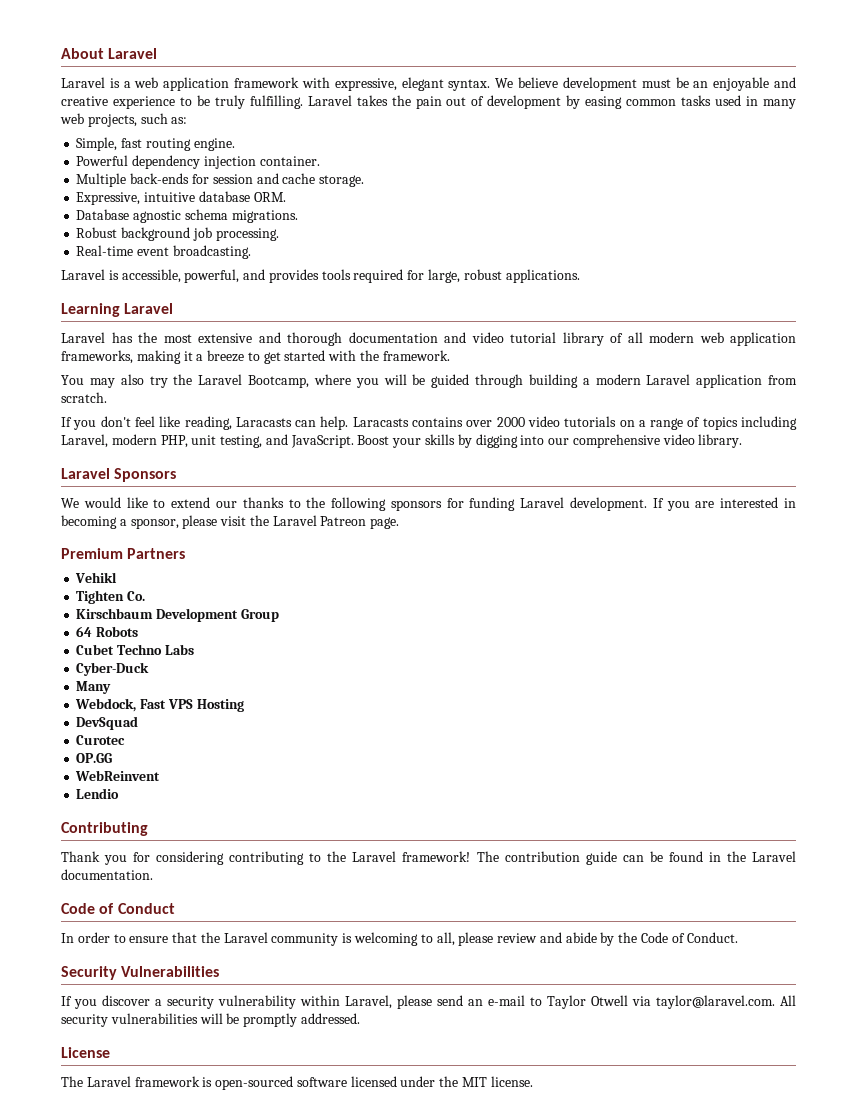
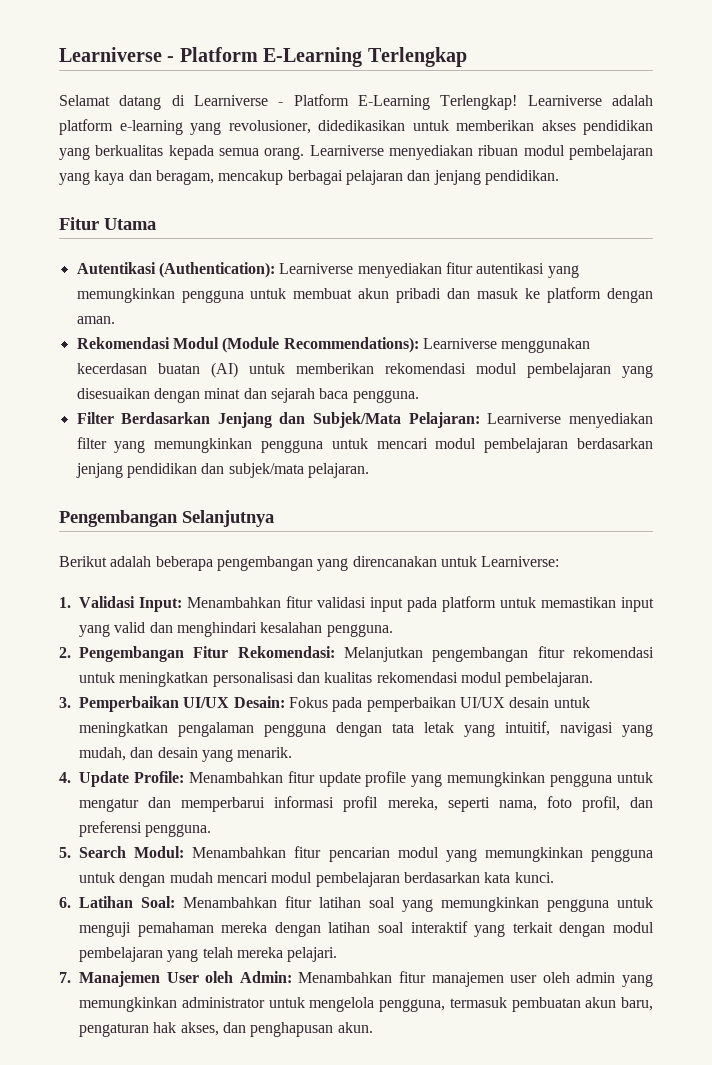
[61,48,158,59] [61,77,797,91] [61,95,796,109] [60,113,188,127] [76,137,235,151] [76,155,320,169] [76,173,365,187] [76,191,286,205] [76,209,298,223] [76,227,279,241] [76,245,251,259] [61,269,580,283] [61,303,174,317] [61,332,796,346] [61,350,450,364] [61,374,798,388] [61,392,107,403] [61,416,797,430] [61,434,743,448] [61,468,177,482] [61,497,796,511] [61,515,400,529] [61,548,186,559] [75,572,118,583] [76,590,146,604] [76,608,279,622] [76,626,139,637] [76,644,194,655] [76,662,150,676] [76,681,112,694] [75,698,244,712] [76,716,139,730] [76,735,126,745] [76,753,113,763] [75,770,161,781] [76,788,120,799] [61,822,148,836] [61,851,796,865] [61,869,153,880] [61,903,175,914] [61,932,738,946] [61,966,220,980] [61,995,796,1009] [61,1013,360,1027] [61,1047,110,1058] [61,1076,533,1090] About Laravel // Laravel is a web application framework with expressive, elegant syntax. We believe development must be an enjoyable and creative experience to be truly fulfilling. Laravel takes the pain out of development by easing common tasks used in many web projects, such as: // Simple, fast routing engine. // Powerful dependency injection container. // Multiple back-ends for session and cache storage. // Expressive, intuitive database ORM. // Database agnostic schema migrations. // Robust background job processing. // Real-time event broadcasting. // Laravel is accessible, powerful, and provides tools required for large, robust applications. // Learning Laravel // Laravel has the most extensive and thorough documentation and video tutorial library of all modern web application frameworks, making it a breeze to get started with the framework. // You may also try the Laravel Bootcamp, where you will be guided through building a modern Laravel application from scratch. // If you don't feel like reading, Laracasts can help. Laracasts contains over 2000 video tutorials on a range of topics including Laravel, modern PHP, unit testing, and JavaScript. Boost your skills by digging into our comprehensive video library. // Laravel Sponsors // We would like to extend our thanks to the following sponsors for funding Laravel development. If you are interested in becoming a sponsor, please visit the Laravel Patreon page. // Premium Partners // Vehikl // Tighten Co. // Kirschbaum Development Group // 64 Robots // Cubet Techno Labs // Cyber-Duck // Many // Webdock, Fast VPS Hosting // DevSquad // Curotec // OP.GG // WebReinvent // Lendio // Contributing // Thank you for considering contributing to the Laravel framework! The contribution guide can be found in the Laravel documentation. // Code of Conduct // In order to ensure that the Laravel community is welcoming to all, please review and abide by the Code of Conduct. // Security Vulnerabilities // If you discover a security vulnerability within Laravel, please send an e-mail to Taylor Otwell via taylor@laravel.com. All security vulnerabilities will be promptly addressed. // License // The Laravel framework is open-sourced software licensed under the MIT license. -> [59,47,467,67] [59,94,653,110] [59,119,653,135] [59,145,653,160] [59,170,559,185] [59,217,156,230] [76,262,579,278] [76,287,653,303] [76,316,115,324] [76,337,591,353] [76,362,653,378] [76,388,419,403] [76,412,653,428] [76,437,653,453] [75,463,369,478] [59,510,274,527] [59,556,560,571] [59,596,654,612] [79,622,393,637] [59,646,654,662] [79,672,594,687] [59,696,590,712] [79,721,653,737] [79,747,293,762] [59,771,654,787] [79,796,654,812] [79,821,212,837] [59,846,653,862] [79,872,554,887] [59,896,653,912] [79,921,655,937] [79,947,338,962] [59,971,654,987] [79,997,653,1012] [79,1022,373,1037] Learniverse - Platform E-Learning Terlengkap // Selamat datang di Learniverse - Platform E-Learning Terlengkap! Learniverse adalah platform e-learning yang revolusioner, didedikasikan untuk memberikan akses pendidikan yang berkualitas kepada semua orang. Learniverse menyediakan ribuan modul pembelajaran yang kaya dan beragam, mencakup berbagai pelajaran dan jenjang pendidikan. // Fitur Utama // Autentikasi (Authentication): Learniverse menyediakan fitur autentikasi yang memungkinkan pengguna untuk membuat akun pribadi dan masuk ke platform dengan aman. // Rekomendasi Modul (Module Recommendations): Learniverse menggunakan kecerdasan buatan (AI) untuk memberikan rekomendasi modul pembelajaran yang disesuaikan dengan minat dan sejarah baca pengguna. // Filter Berdasarkan Jenjang dan Subjek/Mata Pelajaran: Learniverse menyediakan filter yang memungkinkan pengguna untuk mencari modul pembelajaran berdasarkan jenjang pendidikan dan subjek/mata pelajaran. // Pengembangan Selanjutnya // Berikut adalah beberapa pengembangan yang direncanakan untuk Learniverse: // 1. Validasi Input: Menambahkan fitur validasi input pada platform untuk memastikan input yang valid dan menghindari kesalahan pengguna. // 2. Pengembangan Fitur Rekomendasi: Melanjutkan pengembangan fitur rekomendasi untuk meningkatkan personalisasi dan kualitas rekomendasi modul pembelajaran. // 3. Pemperbaikan UI/UX Desain: Fokus pada pemperbaikan UI/UX desain untuk meningkatkan pengalaman pengguna dengan tata letak yang intuitif, navigasi yang mudah, dan desain yang menarik. // 4. Update Profile: Menambahkan fitur update profile yang memungkinkan pengguna untuk mengatur dan memperbarui informasi profil mereka, seperti nama, foto profil, dan preferensi pengguna. // 5. Search Modul: Menambahkan fitur pencarian modul yang memungkinkan pengguna untuk dengan mudah mencari modul pembelajaran berdasarkan kata kunci. // 6. Latihan Soal: Menambahkan fitur latihan soal yang memungkinkan pengguna untuk menguji pemahaman mereka dengan latihan soal interaktif yang terkait dengan modul pembelajaran yang telah mereka pelajari. // 7. Manajemen User oleh Admin: Menambahkan fitur manajemen user oleh admin yang memungkinkan administrator untuk mengelola pengguna, termasuk pembuatan akun baru, pengaturan hak akses, dan penghapusan akun.

